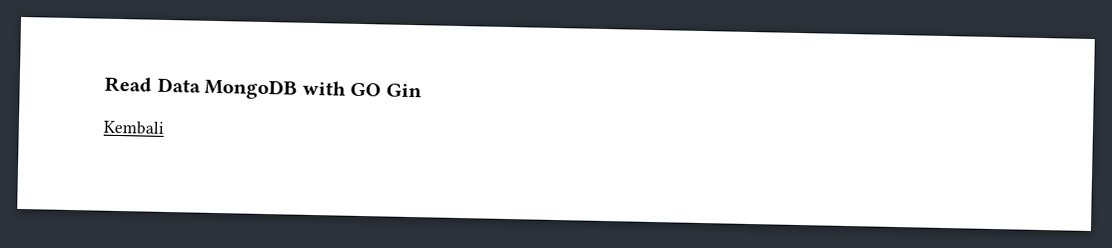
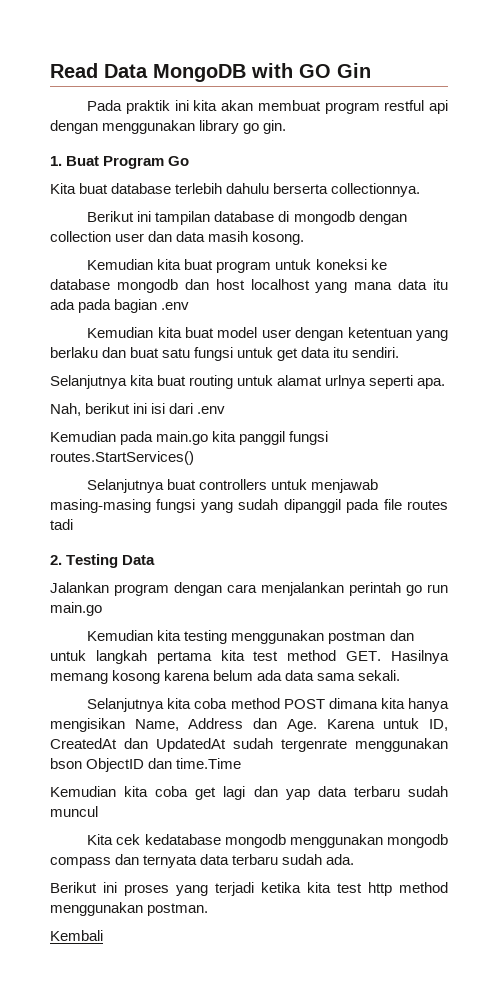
(422, 90) none -> [87,100,449,114] [50,120,287,134] [50,156,190,169] [50,183,421,197] [87,211,407,225] [50,231,305,245] [87,259,387,273] [50,279,448,293] [50,299,190,313] [87,327,449,341] [50,347,400,361] [50,375,446,389] [50,403,226,416] [50,431,329,445] [50,451,194,465] [87,479,379,493] [50,499,449,513] [50,519,73,530] [50,554,156,568] [50,582,448,596] [50,602,102,616] [87,630,414,644] [50,650,450,664] [50,670,401,684] [87,698,449,712] [50,718,449,732] [50,738,448,752] [50,758,242,772] [50,786,448,800] [50,806,98,817] [87,834,449,848] [50,854,355,868] [50,882,448,896] [50,902,209,916] // Pada praktik ini kita akan membuat program restful api dengan menggunakan library go gin. // 1. Buat Program Go // Kita buat database terlebih dahulu berserta collectionnya. // Berikut ini tampilan database di mongodb dengan collection user dan data masih kosong. // Kemudian kita buat program untuk koneksi ke database mongodb dan host localhost yang mana data itu ada pada bagian .env // Kemudian kita buat model user dengan ketentuan yang berlaku dan buat satu fungsi untuk get data itu sendiri. // Selanjutnya kita buat routing untuk alamat urlnya seperti apa. // Nah, berikut ini isi dari .env // Kemudian pada main.go kita panggil fungsi routes.StartServices() // Selanjutnya buat controllers untuk menjawab masing-masing fungsi yang sudah dipanggil pada file routes tadi // 2. Testing Data // Jalankan program dengan cara menjalankan perintah go run main.go // Kemudian kita testing menggunakan postman dan untuk langkah pertama kita test method GET. Hasilnya memang kosong karena belum ada data sama sekali. // Selanjutnya kita coba method POST dimana kita hanya mengisikan Name, Address dan Age. Karena untuk ID, CreatedAt dan UpdatedAt sudah tergenrate menggunakan bson ObjectID dan time.Time // Kemudian kita coba get lagi dan yap data terbaru sudah muncul // Kita cek kedatabase mongodb menggunakan mongodb compass dan ternyata data terbaru sudah ada. // Berikut ini proses yang terjadi ketika kita test http method menggunakan postman.

